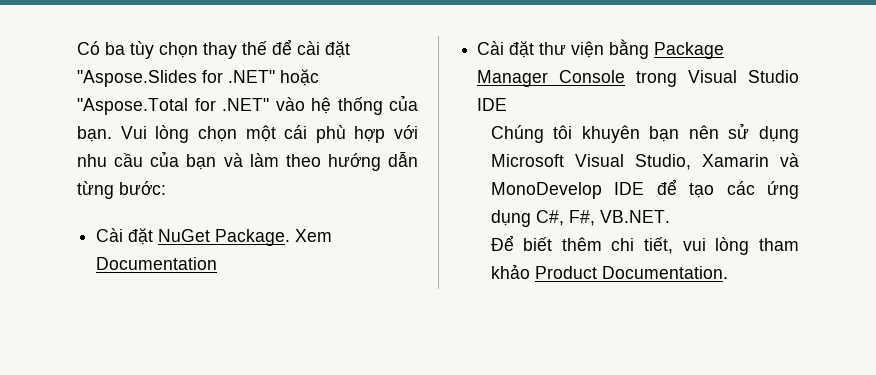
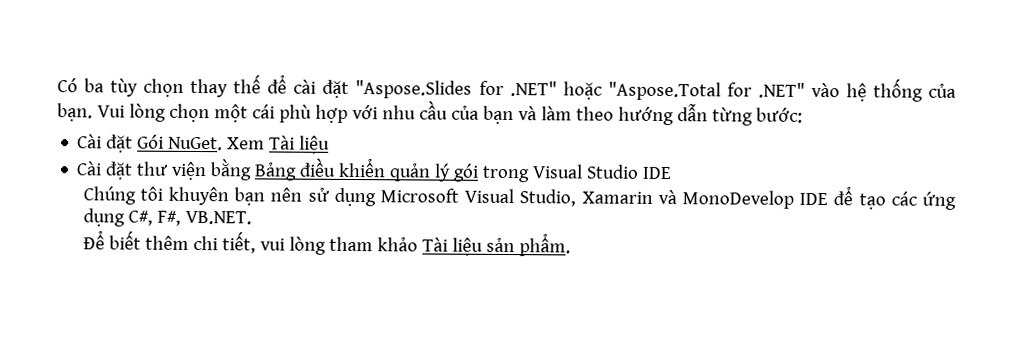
[158,229,333,246] [96,257,218,270] NuGet Package. Xem Documentation -> [137,134,331,154] Gói NuGet. Xem Tài liệu
[654,42,725,59] [477,70,626,87] Package Manager Console -> [254,157,480,182] Bảng điều khiển quản lý gói
[534,266,728,279] Product Documentation. -> [421,233,571,257] Tài liệu sản phẩm.

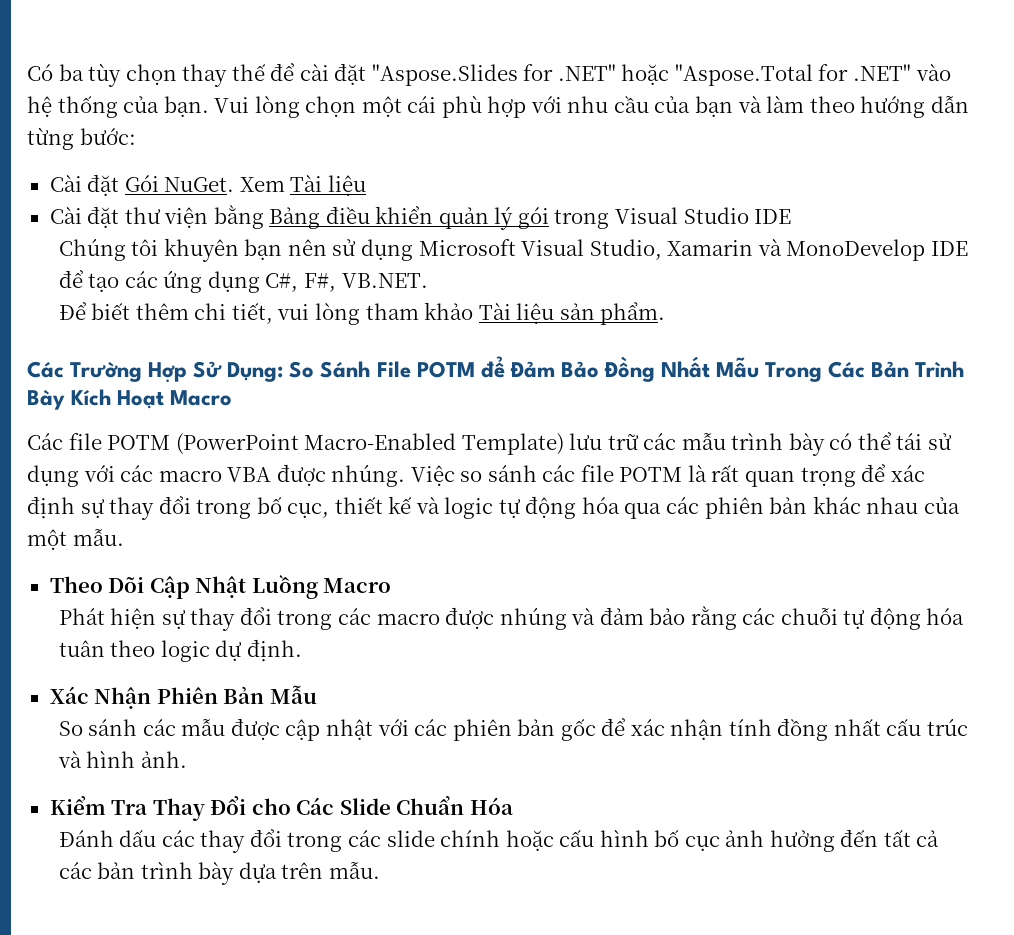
(571, 245) none -> [27,356,965,383] [27,389,233,410] [27,432,953,456] [27,464,925,487] [27,496,960,520] [27,528,124,550] [49,575,392,599] [58,606,965,631] [58,639,302,662] [49,685,317,709] [58,718,968,741] [57,751,187,768] [49,795,513,821] [58,829,940,853] [58,861,380,885] // Các Trường Hợp Sử Dụng: So Sánh File POTM để Đảm Bảo Đồng Nhất Mẫu Trong Các Bản Trình Bày Kích Hoạt Macro // Các file POTM (PowerPoint Macro-Enabled Template) lưu trữ các mẫu trình bày có thể tái sử dụng với các macro VBA được nhúng. Việc so sánh các file POTM là rất quan trọng để xác định sự thay đổi trong bố cục, thiết kế và logic tự động hóa qua các phiên bản khác nhau của một mẫu. // Theo Dõi Cập Nhật Luồng Macro // Phát hiện sự thay đổi trong các macro được nhúng và đảm bảo rằng các chuỗi tự động hóa tuân theo logic dự định. // Xác Nhận Phiên Bản Mẫu // So sánh các mẫu được cập nhật với các phiên bản gốc để xác nhận tính đồng nhất cấu trúc và hình ảnh. // Kiểm Tra Thay Đổi cho Các Slide Chuẩn Hóa // Đánh dấu các thay đổi trong các slide chính hoặc cấu hình bố cục ảnh hưởng đến tất cả các bản trình bày dựa trên mẫu.

